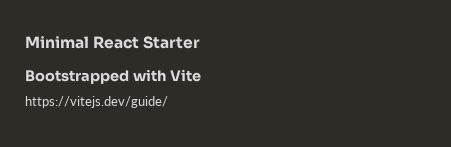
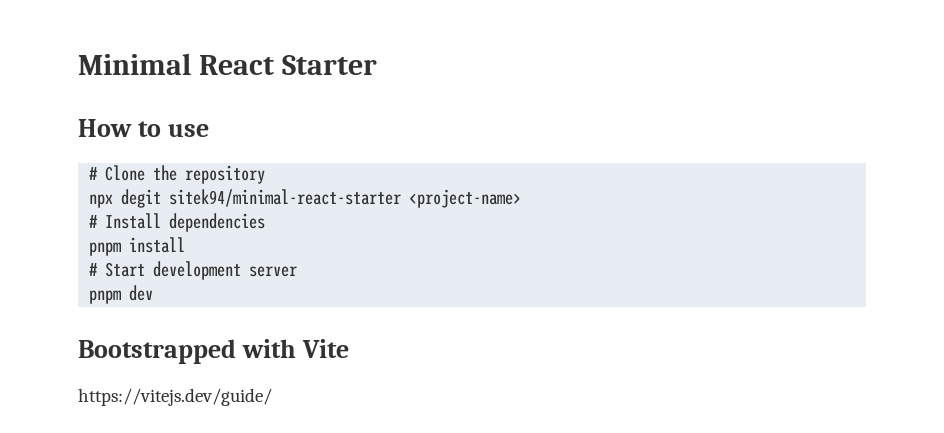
(201, 42) none -> [78,119,209,137] [89,165,266,184] [89,189,522,208] [89,213,266,232] [89,237,186,256] [89,261,298,280] [89,285,154,304] // How to use // # Clone the repository // npx degit sitek94/minimal-react-starter <project-name> // # Install dependencies // pnpm install // # Start development server // pnpm dev

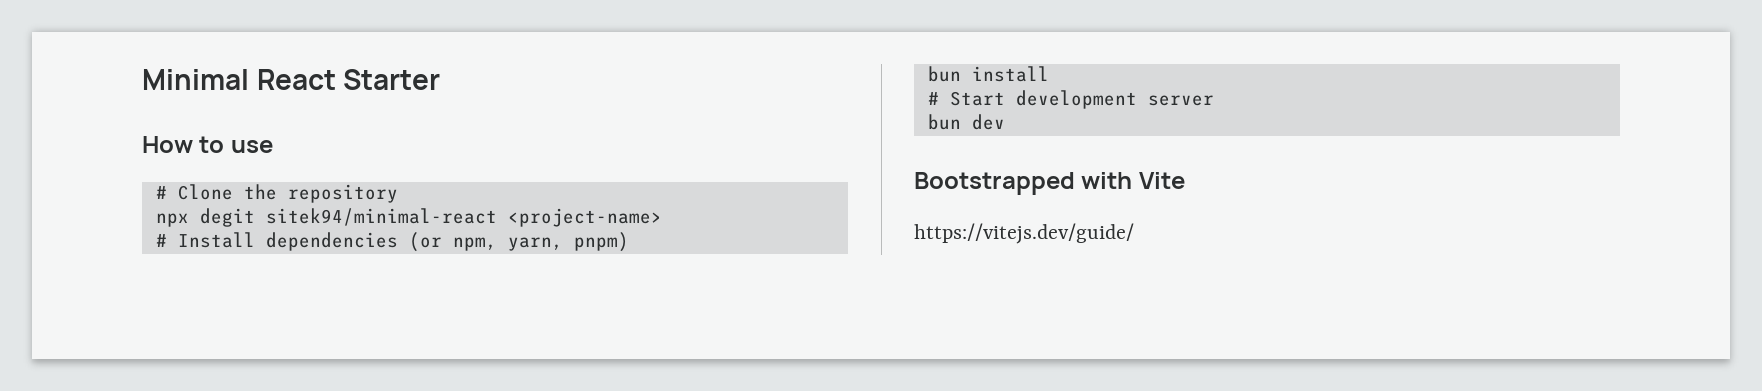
[169,189,402,207] sitek94/minimal-react-starter -> [265,208,497,226] sitek94/minimal-react
[89,242,122,256] // pnpm -> [408,232,629,252] [927,66,961,82] (or npm, yarn, pnpm) // bun
[89,290,122,304] pnpm -> [927,114,961,130] bun

